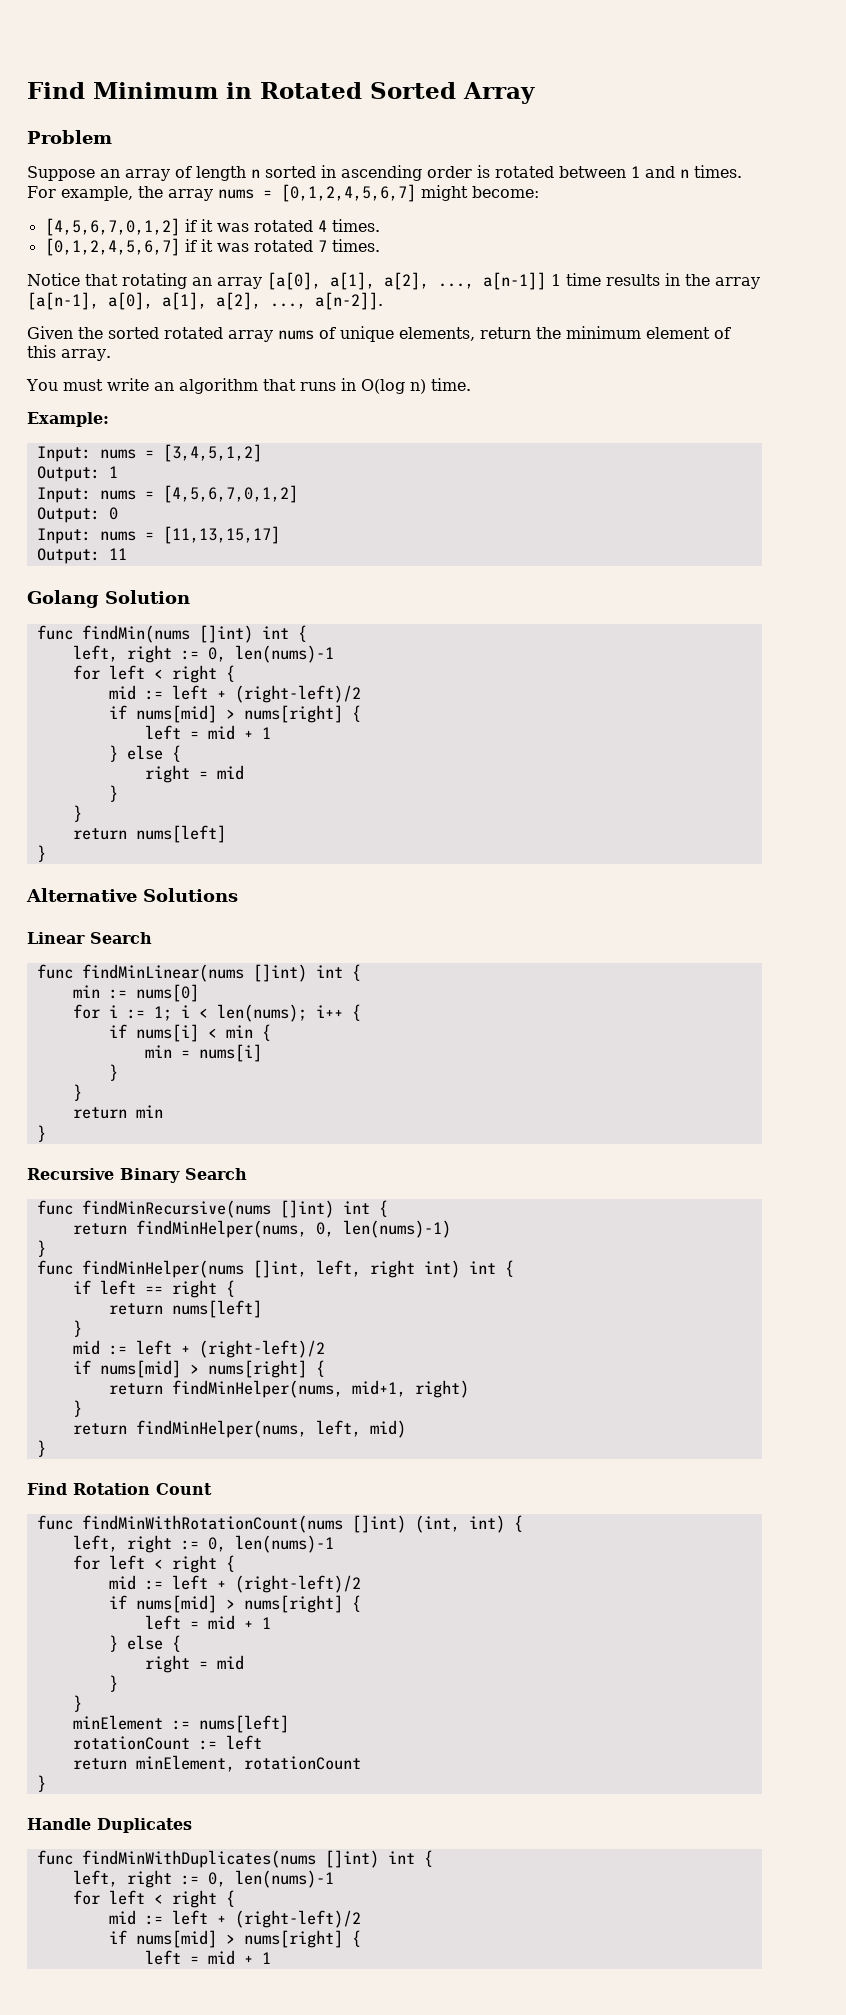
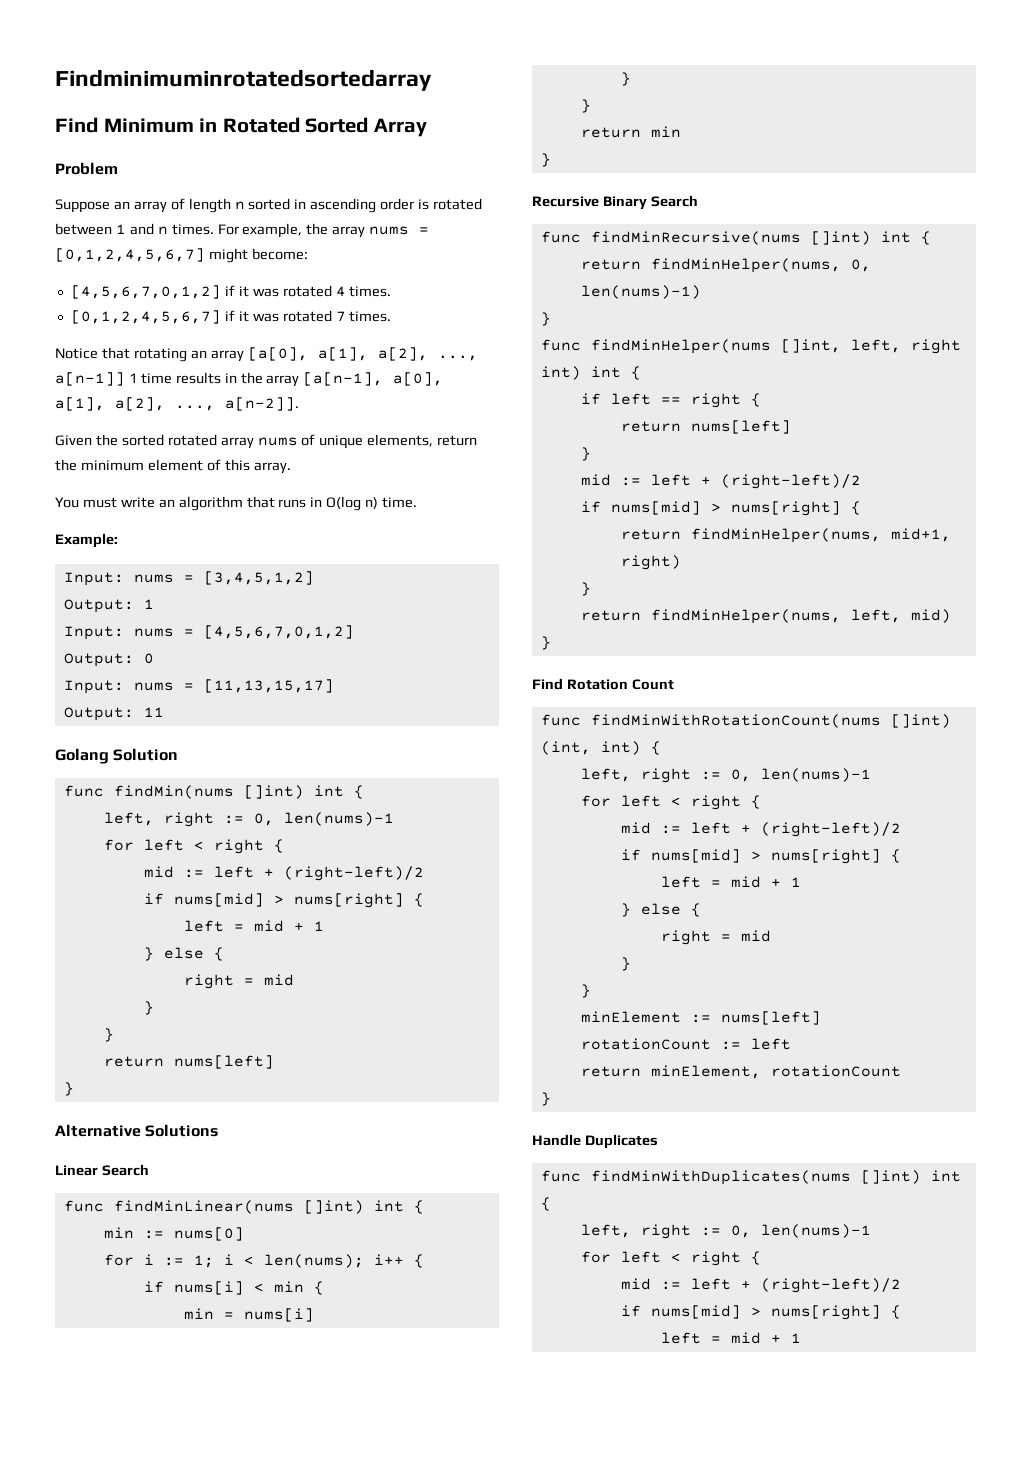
(27, 90) none -> [55,69,432,91] Findminimuminrotatedsortedarray //

